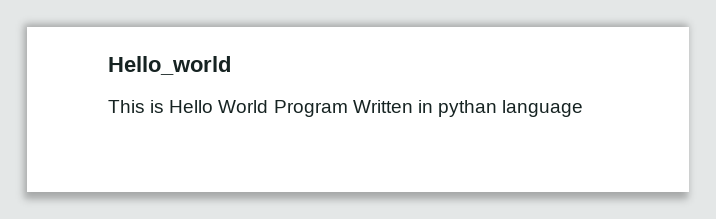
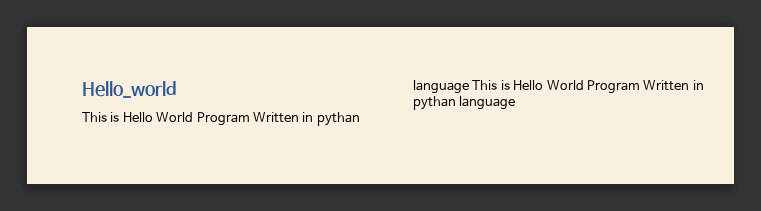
(584, 108) none -> [472,80,704,94] [413,96,516,110] This is Hello World Program Written in pythan language

